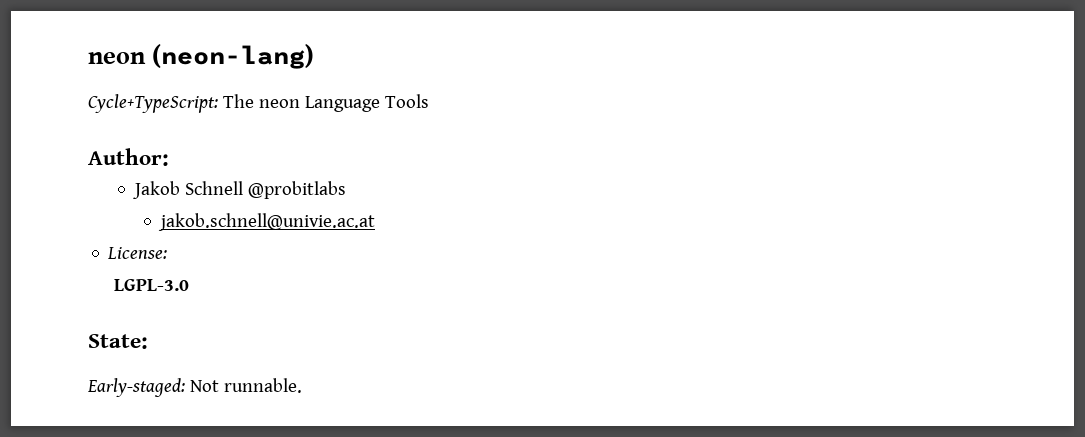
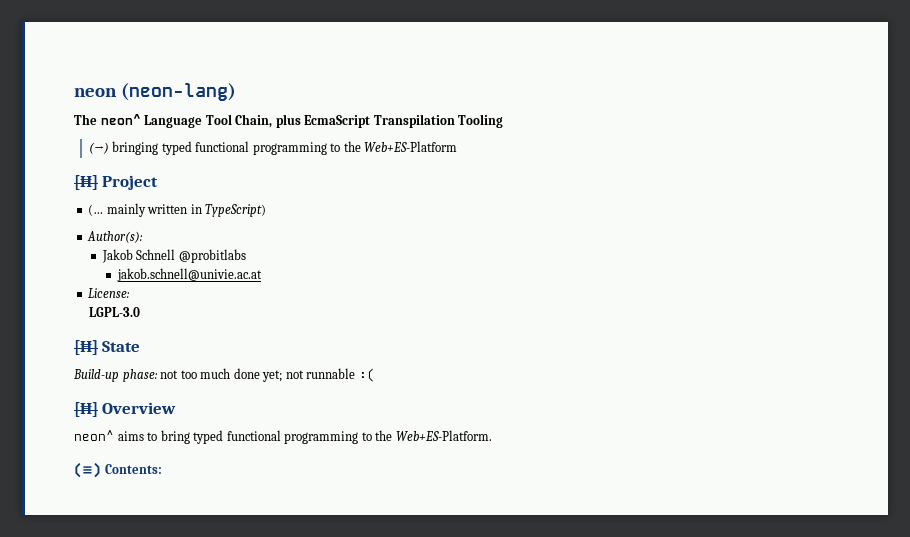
[88,94,429,113] [88,148,169,166] Cycle+TypeScript: The neon Language Tools // Author: -> [74,114,504,128] [88,141,458,155] [74,175,159,190] [88,203,267,217] [87,231,144,243] The neon^ Language Tool Chain, plus EcmaScript Transpilation Tooling // (→) bringing typed functional programming to the Web+ES-Platform // [Ħ] Project // (… mainly written in TypeScript) // Author(s):
[88,334,148,349] [87,378,302,397] State: // Early-staged: Not runnable. -> [74,340,141,355] [73,368,375,382] [74,402,177,417] [74,430,492,444] [74,462,162,478] [Ħ] State // Build-up phase: not too much done yet; not runnable :( // [Ħ] Overview // neon^ aims to bring typed functional programming to the Web+ES-Platform. // (≡) Contents:

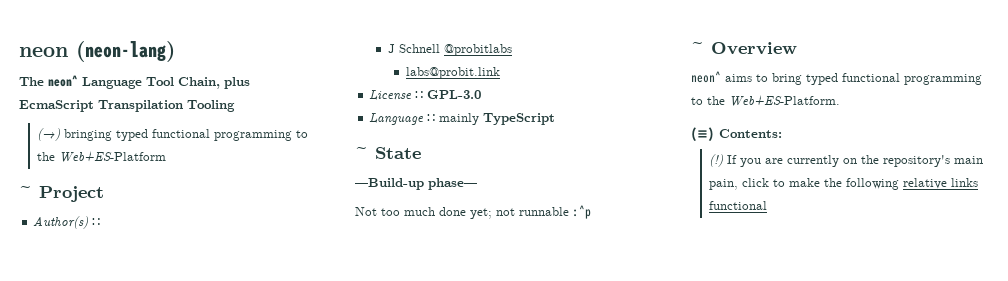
[74,175,98,190] [Ħ] -> [19,186,32,198] ~
[88,203,267,217] [87,231,144,243] [101,249,246,263] [116,268,262,282] [88,288,131,298] [88,307,140,317] [74,340,141,355] [73,369,179,382] (… mainly written in TypeScript) // Author(s): // Jakob Schnell @probitlabs // jakob.schnell@univie.ac.at // License: // LGPL-3.0 // [Ħ] State // Build-up phase: not -> [33,216,101,229] [387,44,512,56] [406,67,501,79] [369,90,482,101] [369,113,556,125] [355,147,421,159] [355,178,477,190] [355,207,377,216] Author(s) ∷ // J Schnell @probitlabs // labs@probit.link // License ∷ GPL-3.0 // Language ∷ mainly TypeScript // ~ State // —Build-up phase— // Not
[358,368,375,382] [74,402,98,417] :( // [Ħ] -> [573,205,591,219] [691,42,704,54] :^p // ~
(162, 469) none -> [709,154,984,167] [709,178,979,190] [709,201,768,210] // (!) If you are currently on the repository's main pain, click to make the following relative links functional

